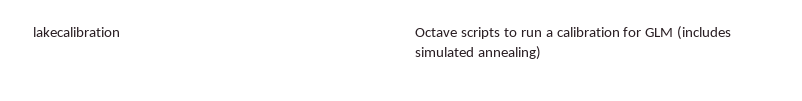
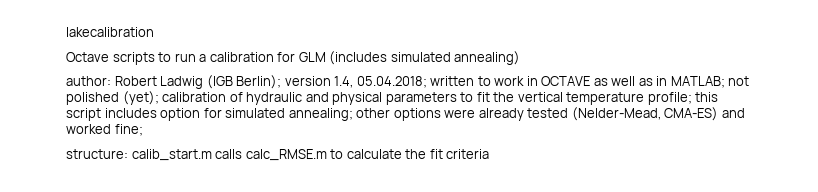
(541, 53) none -> [66,75,750,89] [66,91,719,105] [66,107,745,121] [66,124,143,136] [66,149,490,161] // author: Robert Ladwig (IGB Berlin); version 1.4, 05.04.2018; written to work in OCTAVE as well as in MATLAB; not polished (yet); calibration of hydraulic and physical parameters to fit the vertical temperature profile; this script includes option for simulated annealing; other options were already tested (Nelder-Mead, CMA-ES) and worked fine; // structure: calib_start.m calls calc_RMSE.m to calculate the fit criteria

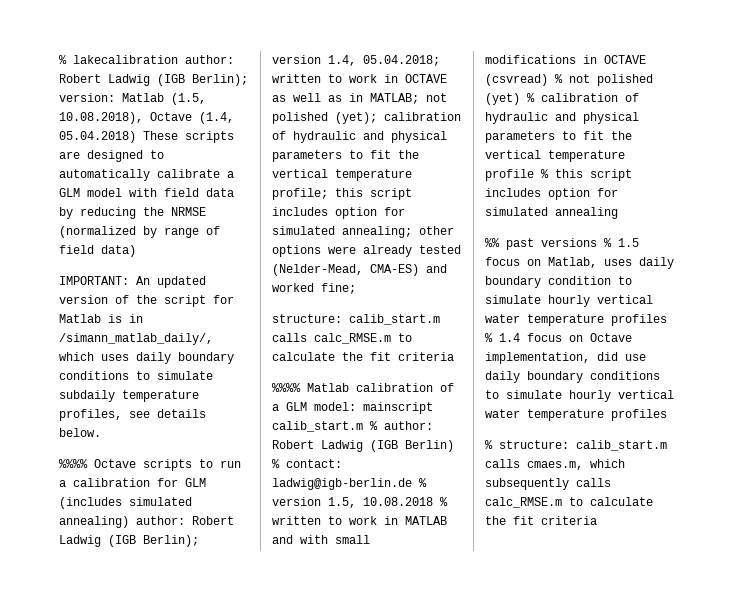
(66, 32) none -> [59,55,67,64] %
(154, 32) // -> [185,55,234,64] [59,74,248,86] [59,93,206,105] [59,112,234,124] [59,131,234,143] [59,150,164,162] [59,169,234,181] [59,188,234,197] [59,207,206,219] [59,226,220,238] [59,245,136,257] [59,276,206,288] [59,295,234,307] [59,314,143,323] [59,333,213,345] [59,352,234,364] [59,371,213,380] [59,390,199,402] [59,409,206,421] [59,428,101,437] [59,459,88,468] author: Robert Ladwig (IGB Berlin); version: Matlab (1.5, 10.08.2018), Octave (1.4, 05.04.2018) These scripts are designed to automatically calibrate a GLM model with field data by reducing the NRMSE (normalized by range of field data) // IMPORTANT: An updated version of the script for Matlab is in /simann_matlab_daily/, which uses daily boundary conditions to simulate subdaily temperature profiles, see details below. // %%%%
(521, 58) // -> (129, 522) none
(490, 154) none -> [272,383,454,392] [272,402,433,414] [272,421,433,432] [272,440,454,452] [272,459,342,468] [272,478,427,490] [272,497,448,508] [272,516,447,525] [272,535,370,544] [485,55,646,64] [485,74,653,86] [485,93,639,105] [485,112,639,124] [485,131,632,143] [485,150,625,162] [485,169,632,181] [485,188,618,200] [485,207,618,219] [485,238,639,250] [485,257,674,269] [485,276,632,288] [485,295,653,307] [485,314,667,326] [485,333,632,342] [485,352,646,364] [485,371,660,383] [485,390,674,402] [485,409,667,421] [485,440,667,451] [485,459,625,470] [485,478,611,490] [485,497,653,508] [485,516,597,525] // %%%% Matlab calibration of a GLM model: mainscript calib_start.m % author: Robert Ladwig (IGB Berlin) % contact: ladwig@igb-berlin.de % version 1.5, 10.08.2018 % written to work in MATLAB and with small modifications in OCTAVE (csvread) % not polished (yet) % calibration of hydraulic and physical parameters to fit the vertical temperature profile % this script includes option for simulated annealing // %% past versions % 1.5 focus on Matlab, uses daily boundary condition to simulate hourly vertical water temperature profiles % 1.4 focus on Octave implementation, did use daily boundary conditions to simulate hourly vertical water temperature profiles // % structure: calib_start.m calls cmaes.m, which subsequently calls calc_RMSE.m to calculate the fit criteria

